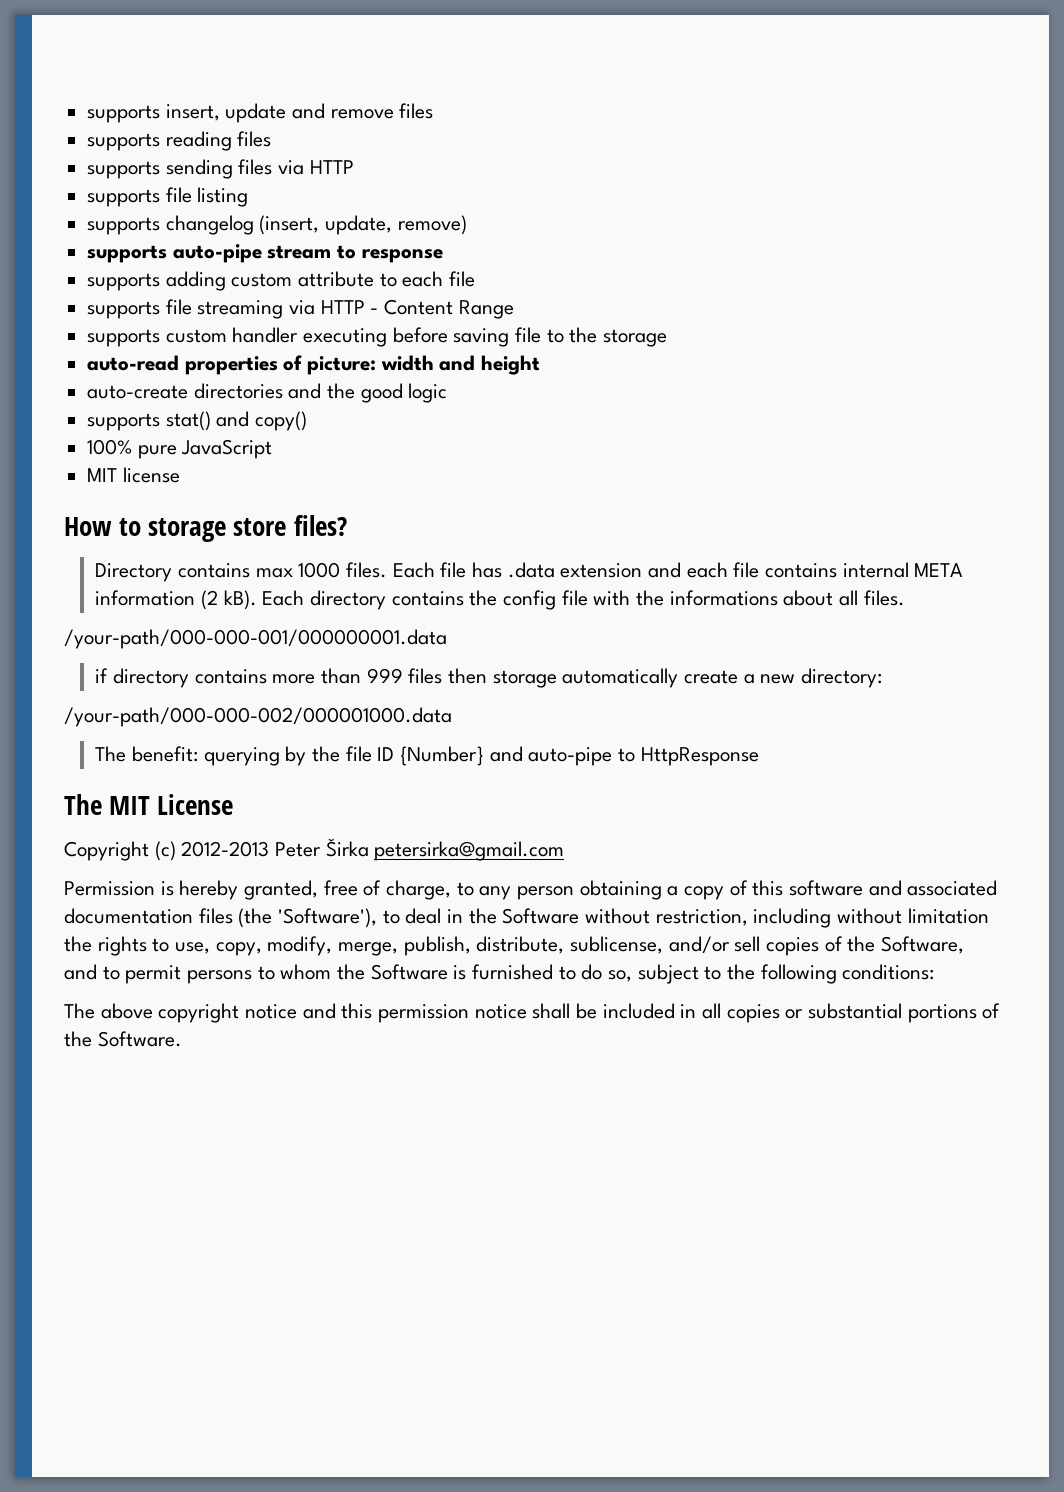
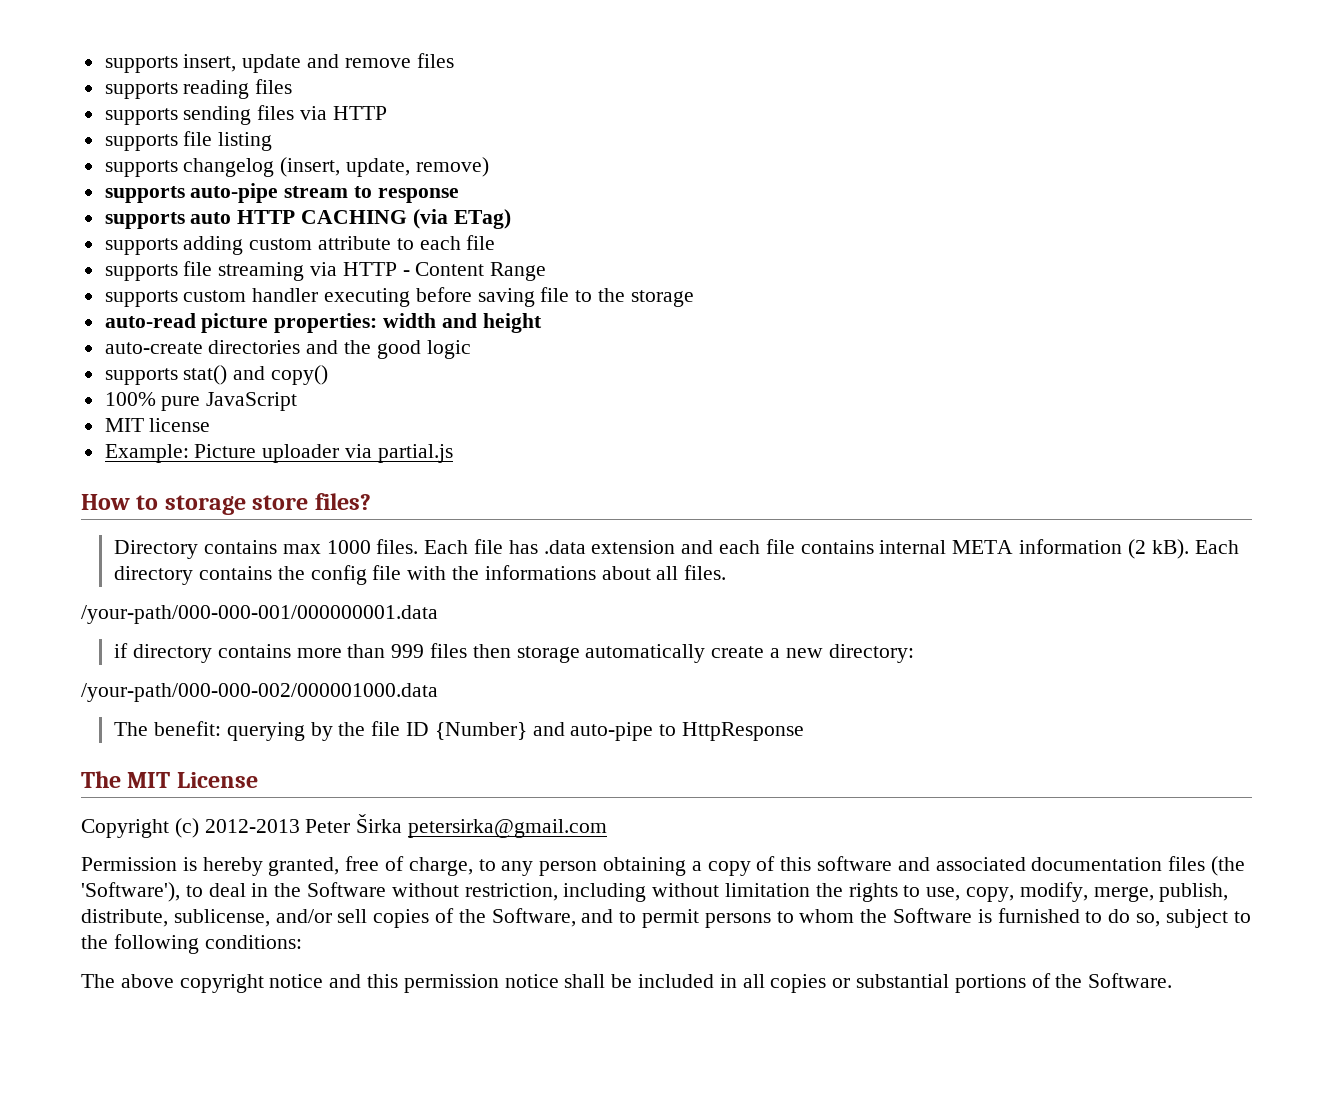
(443, 256) none -> [104,209,511,229] // supports auto HTTP CACHING (via ETag)
[184,355,377,375] properties of picture: -> [201,313,378,333] picture properties:
(180, 475) none -> [104,444,453,463] // Example: Picture uploader via partial.js

